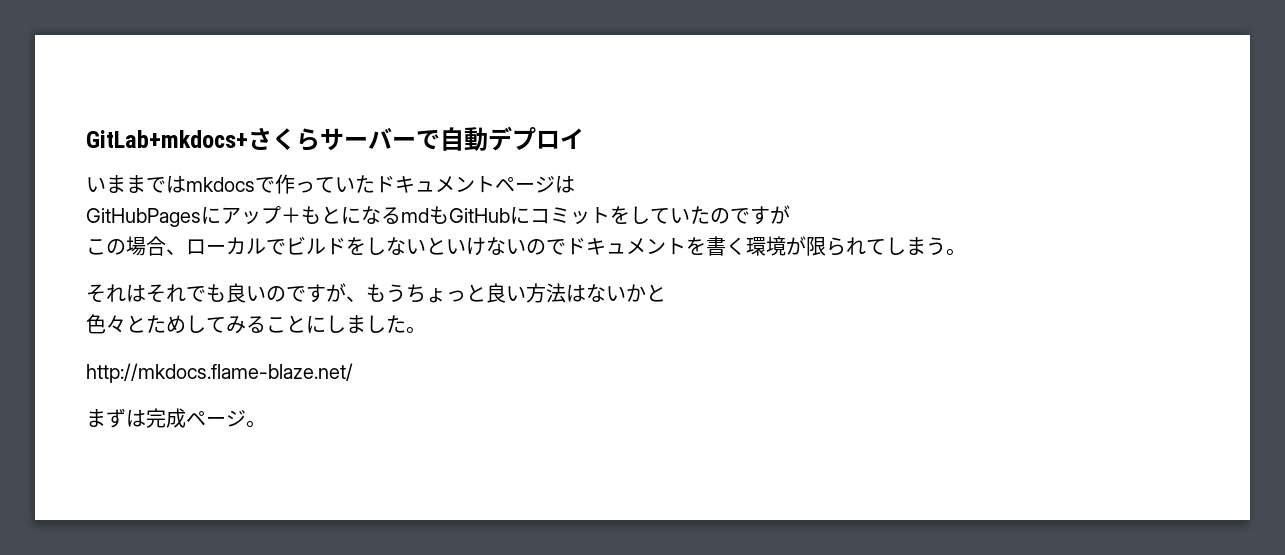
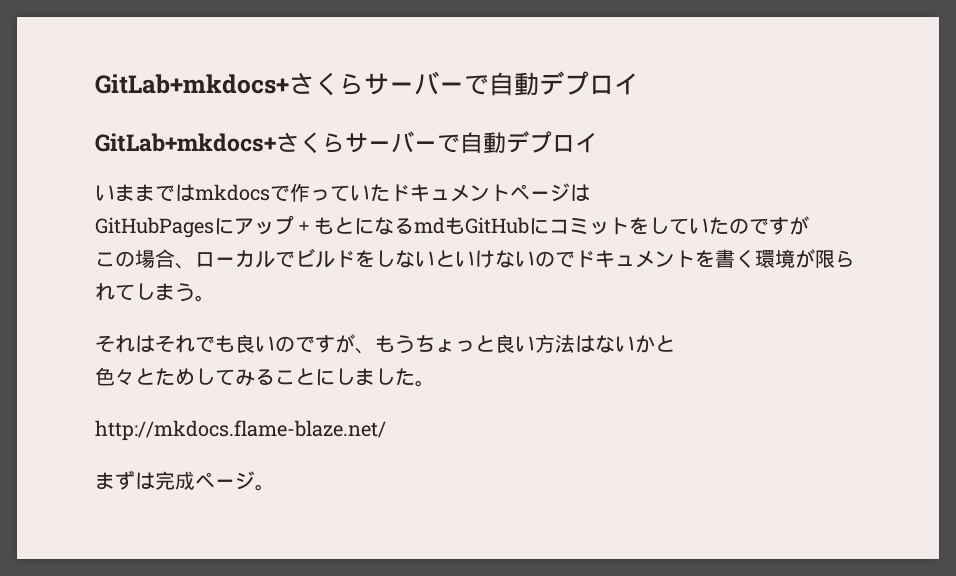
[86,126,584,151] GitLab+mkdocs+さくらサーバーで自動デプロイ -> [95,71,639,96] [95,131,598,154] GitLab+mkdocs+さくらサーバーで自動デプロイ // GitLab+mkdocs+さくらサーバーで自動デプロイ

